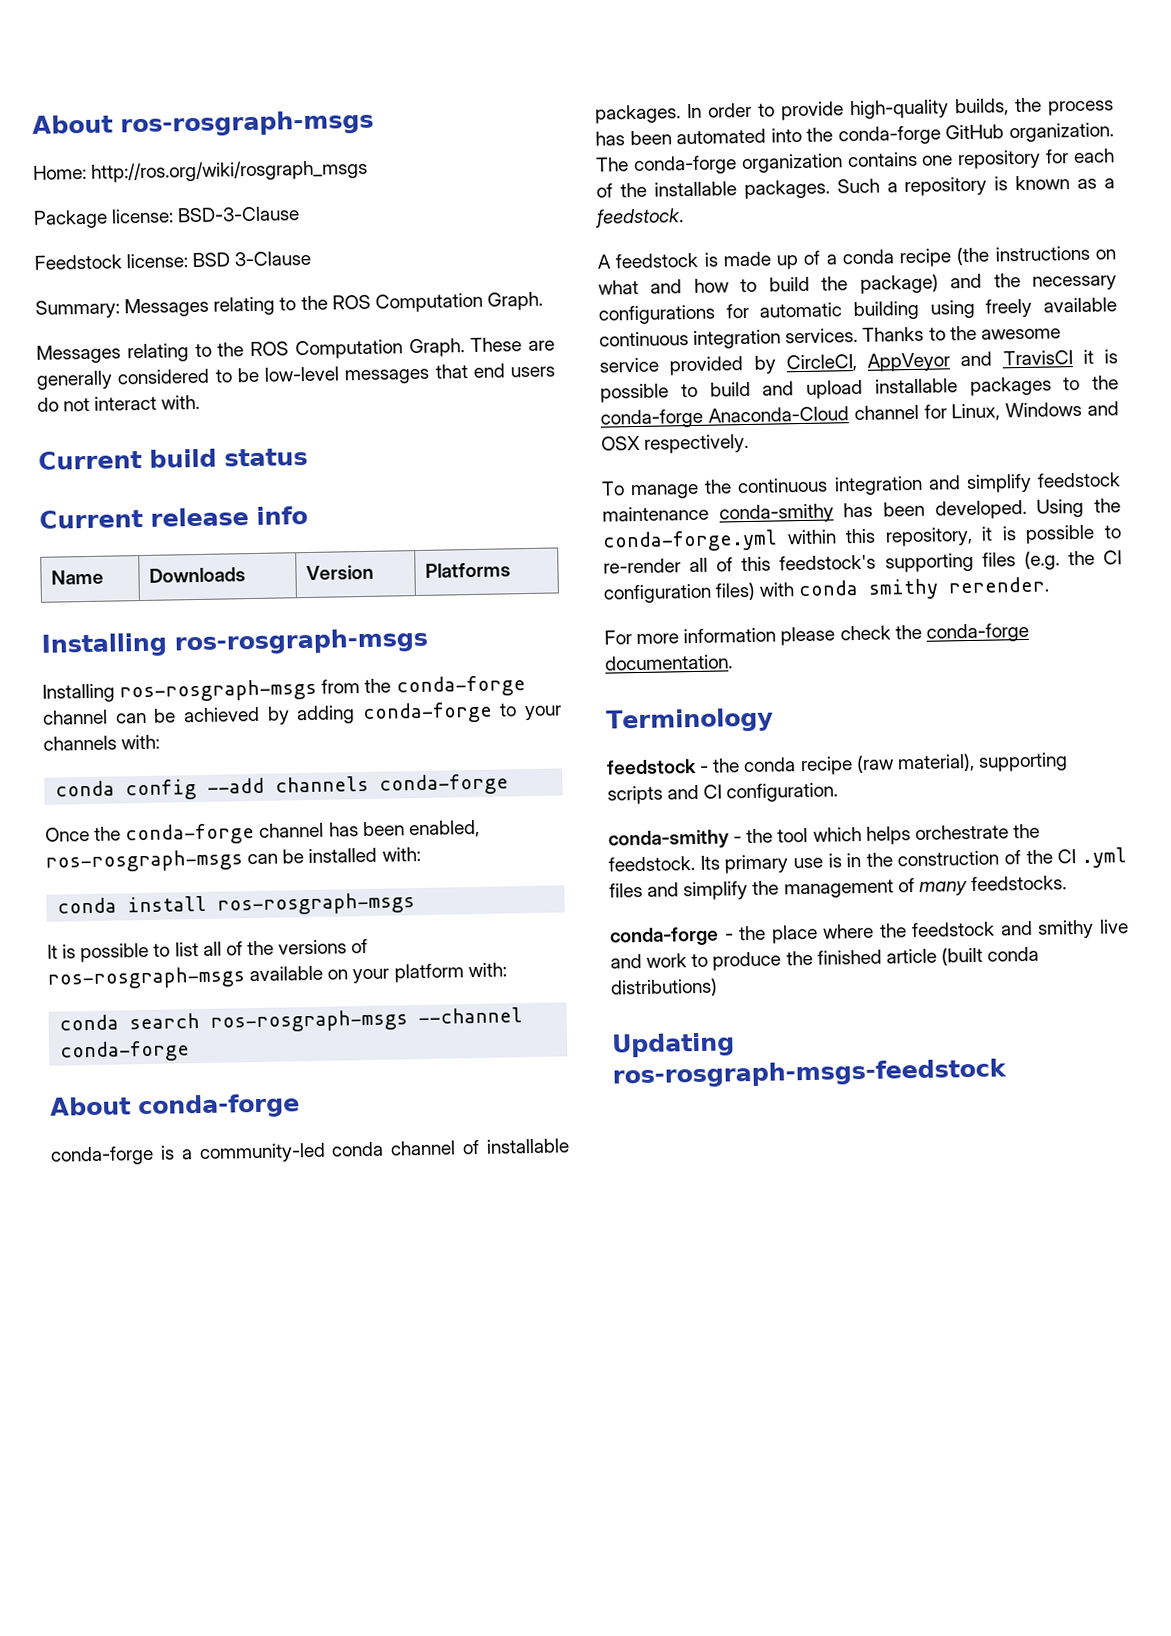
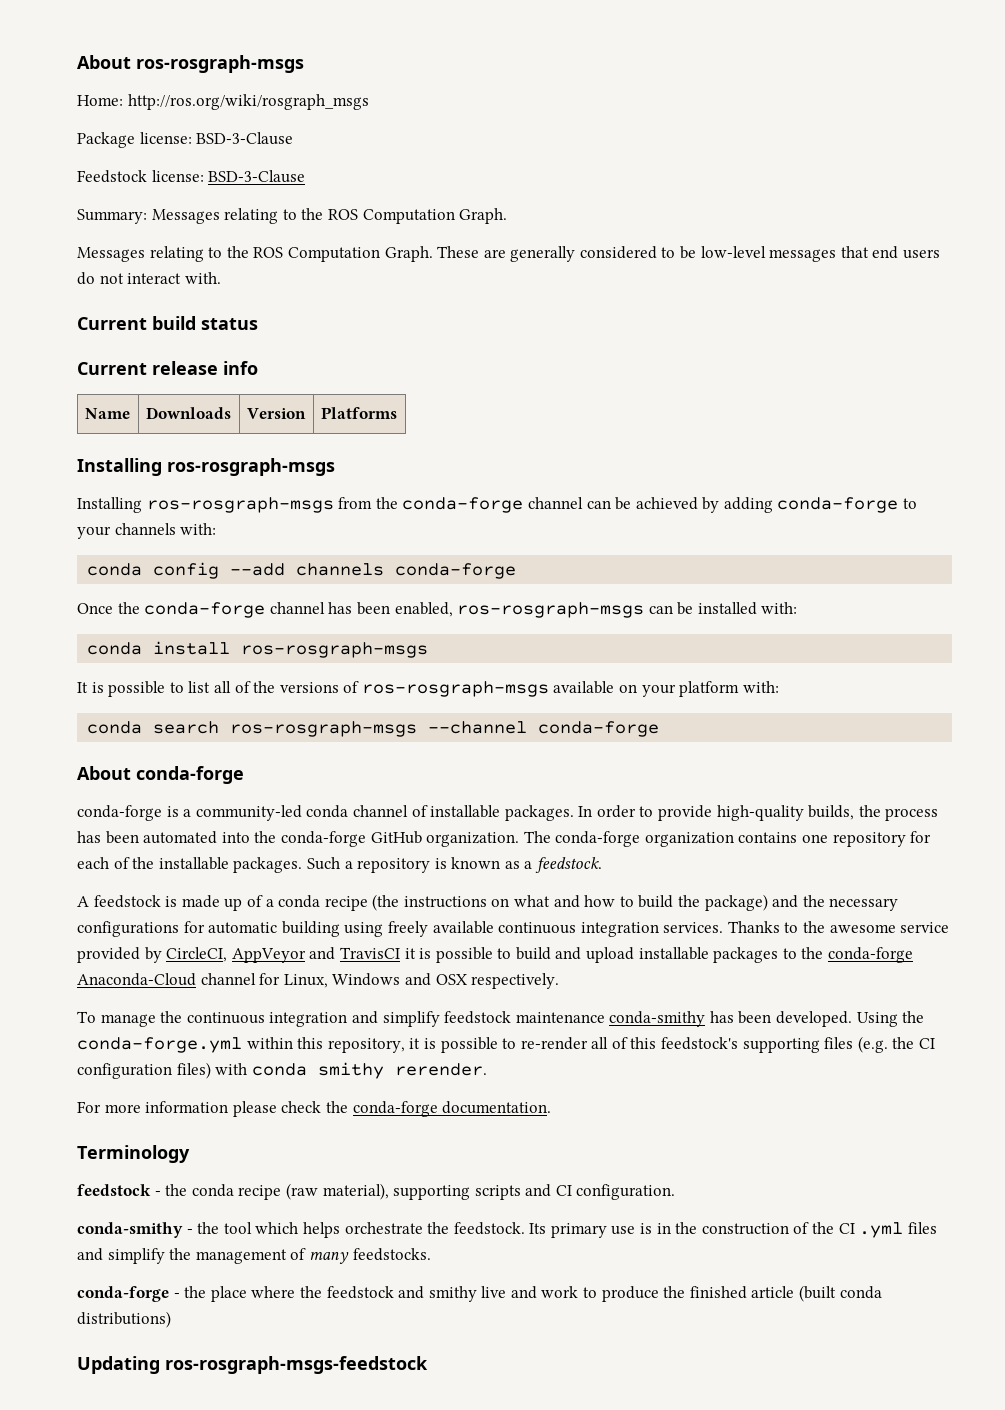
[192,250,312,268] BSD 3-Clause -> [208,170,306,183] BSD-3-Clause

